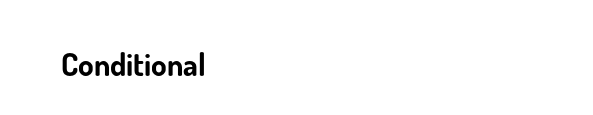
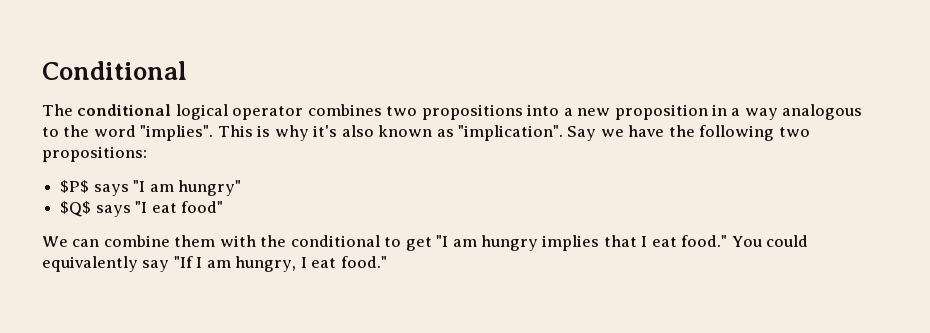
(206, 64) none -> [42,104,863,120] [42,125,810,141] [42,146,147,162] [60,180,241,196] [60,201,223,217] [42,235,809,251] [42,256,387,272] // The conditional logical operator combines two propositions into a new proposition in a way analogous to the word "implies". This is why it's also known as "implication". Say we have the following two propositions: // $P$ says "I am hungry" // $Q$ says "I eat food" // We can combine them with the conditional to get "I am hungry implies that I eat food." You could equivalently say "If I am hungry, I eat food."

